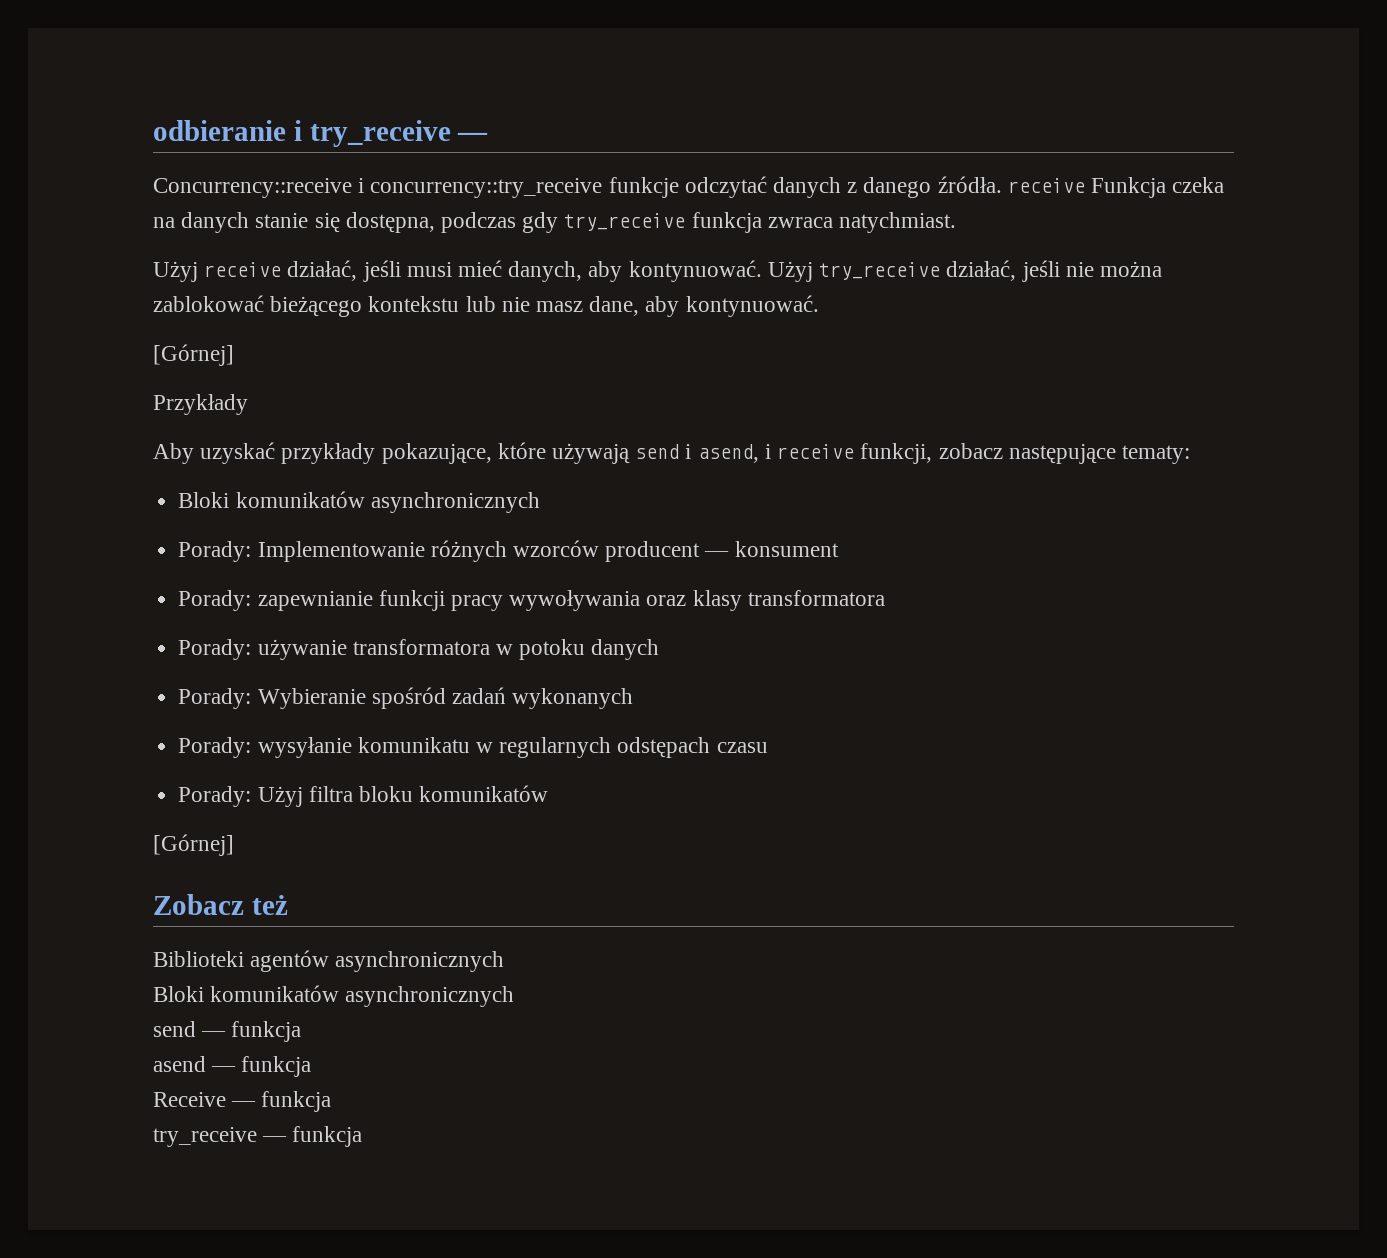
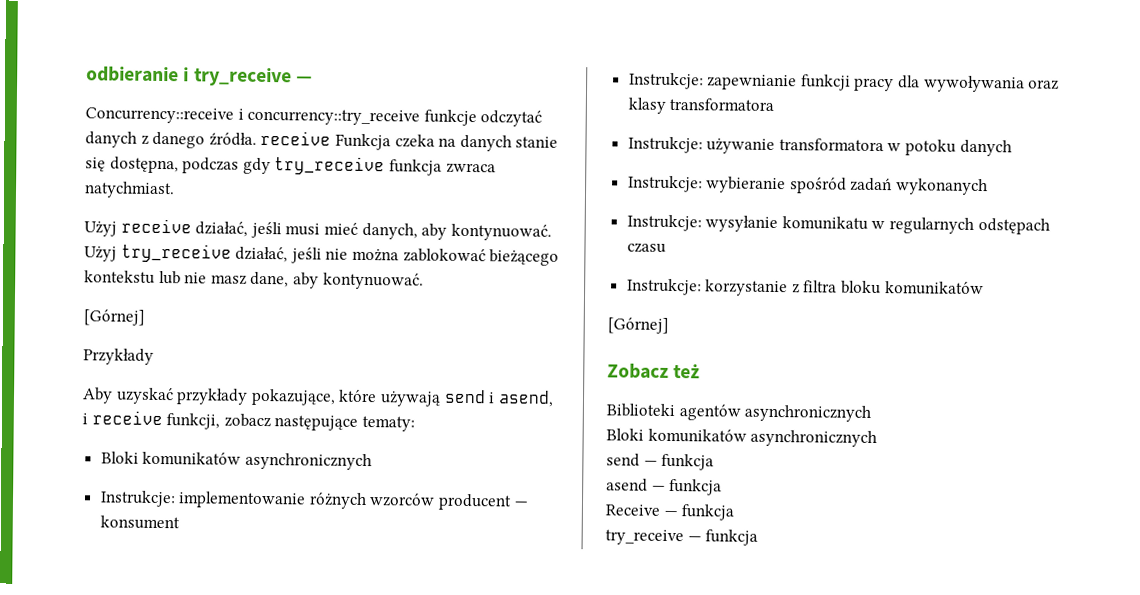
[178,541,425,562] Porady: Implementowanie -> [99,490,307,509] Instrukcje: implementowanie
[178,590,252,611] Porady: -> [628,72,704,90] Instrukcje:
(503, 603) none -> [898,75,921,89] dla
[178,639,252,660] Porady: -> [627,136,703,154] Instrukcje:
[178,688,366,709] Porady: Wybieranie -> [627,175,787,194] Instrukcje: wybieranie
[178,737,252,758] Porady: -> [626,214,702,232] Instrukcje:
[178,786,303,807] Porady: Użyj -> [626,278,800,297] Instrukcje: korzystanie z

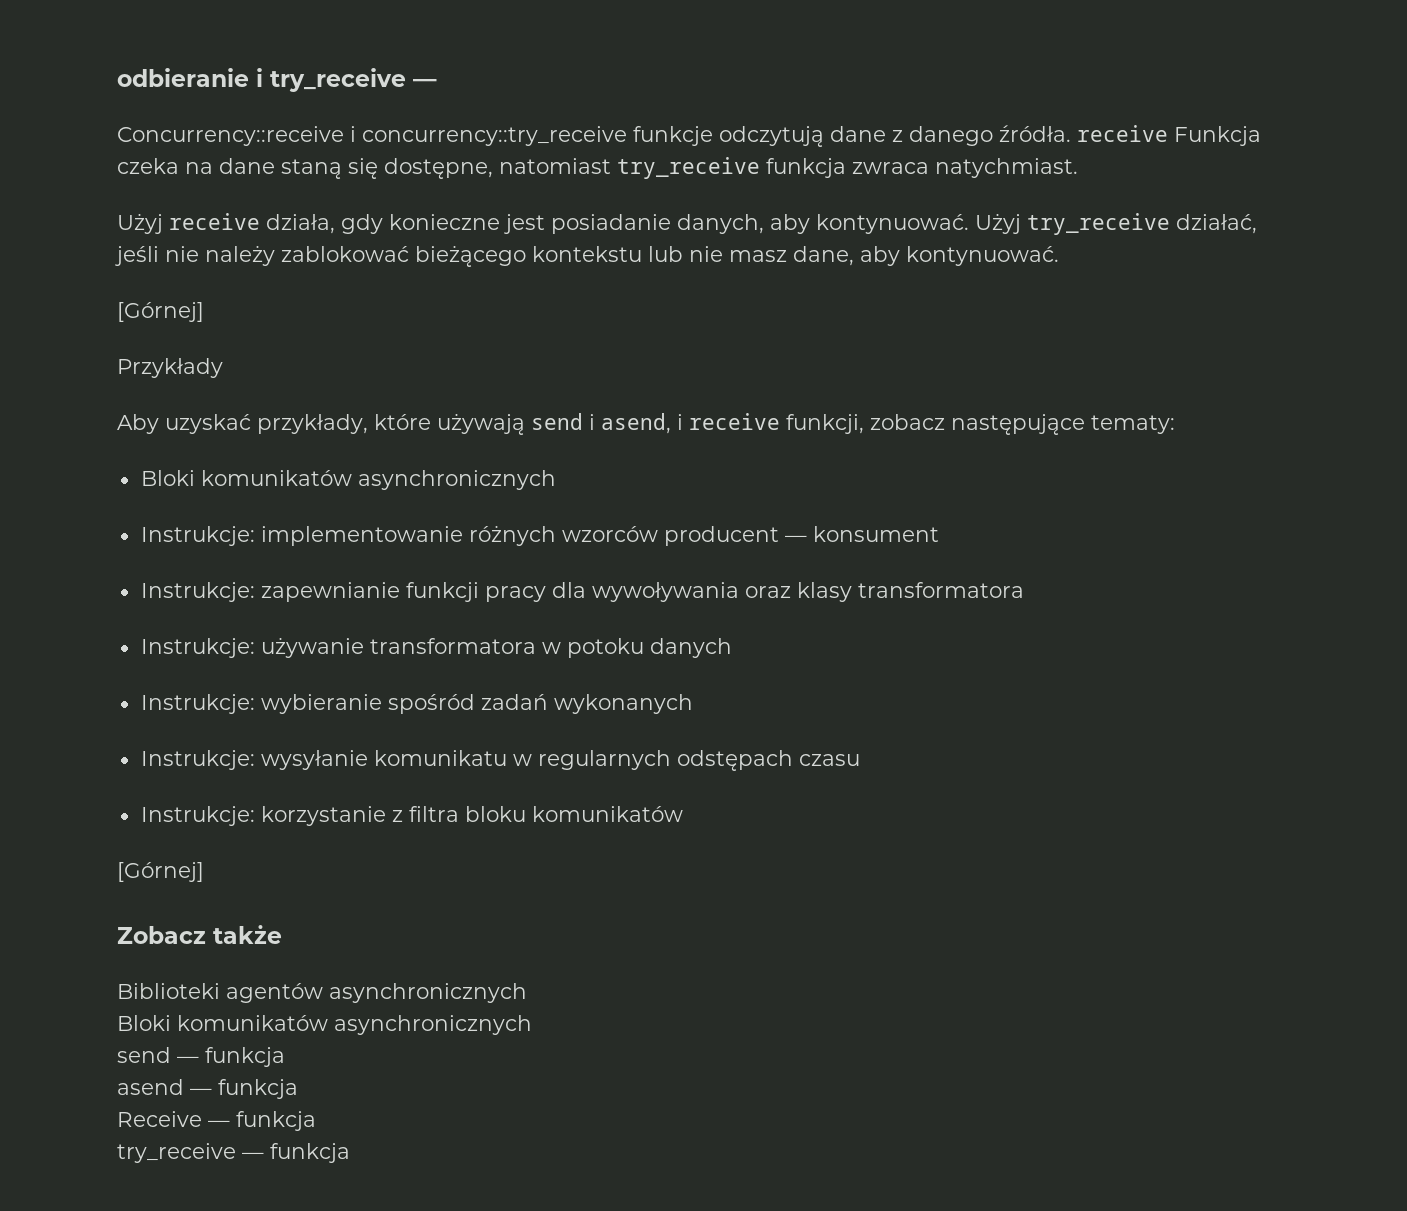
[480,110,543,127] [85,131,137,148] odczytać danych -> [719,126,886,147] odczytują dane
[459,134,559,152] [85,156,271,175] danych stanie się dostępna, podczas gdy -> [219,158,611,179] dane staną się dostępne, natomiast
[195,221,358,239] działać, jeśli musi mieć -> [266,214,671,234] działa, gdy konieczne jest posiadanie
[351,248,399,262] można -> [205,245,275,266] należy
[176,388,336,406] przykłady pokazujące, -> [257,414,368,434] przykłady,
[673,364,701,379] też -> [213,925,282,944] także

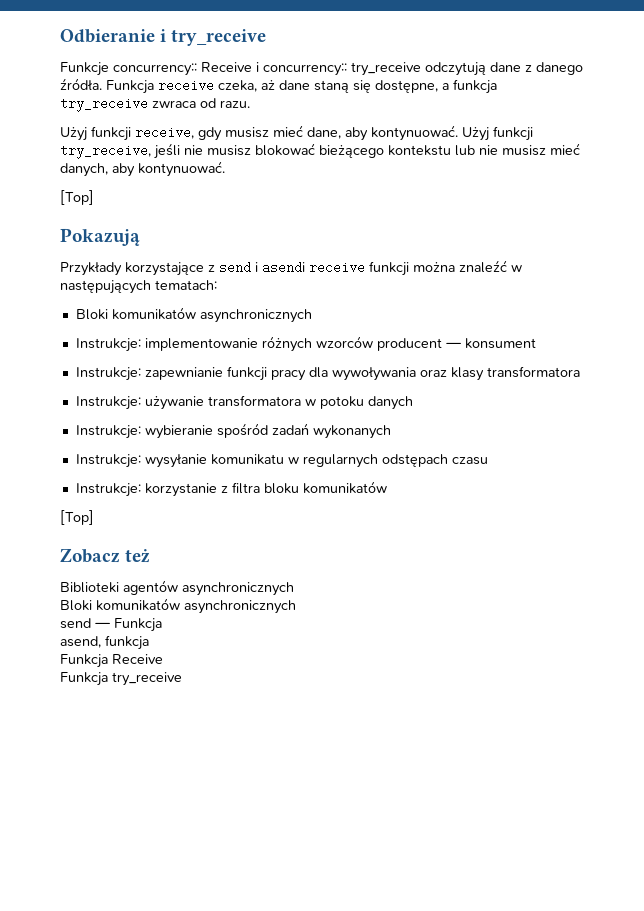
[117,68,249,87] odbieranie -> [60,29,155,43] Odbieranie
[413,79,437,87] [117,126,713,146] — // Concurrency::receive i concurrency::try_receive funkcje -> [60,62,421,76] // Funkcje concurrency:: Receive i concurrency:: try_receive
[1077,125,1261,146] [117,157,1078,179] [117,213,1257,235] [115,245,409,266] receive Funkcja czeka na dane staną się dostępne, natomiast try_receive funkcja zwraca natychmiast. // Użyj receive działa, gdy konieczne jest posiadanie danych, aby kontynuować. Użyj try_receive działać, jeśli nie należy zablokować -> [106,79,497,94] [60,97,250,112] [60,125,533,141] [60,143,315,159] Funkcja receive czeka, aż dane staną się dostępne, a funkcja try_receive zwraca od razu. // Użyj funkcji receive, gdy musisz mieć dane, aby kontynuować. Użyj funkcji try_receive, jeśli nie musisz blokować
[729,246,854,266] masz dane, -> [502,143,580,156] [60,163,108,177] musisz mieć danych,
[117,302,204,322] [Górnej] -> [60,190,94,205] [60,228,140,246] [Top] // Pokazują
[117,413,1175,435] // Aby uzyskać przykłady, które używają send i asend, i receive funkcji, zobacz następujące tematy: -> [125,260,522,276] [60,280,217,294] korzystające z send i asendi receive funkcji można znaleźć w następujących tematach:
[117,862,204,882] [Górnej] -> [60,510,94,525] [Top]
[213,925,282,944] także -> [125,549,151,563] też
[205,1047,285,1067] [117,1079,298,1099] [117,1111,316,1131] [117,1143,350,1163] funkcja // asend — funkcja // Receive — funkcja // try_receive — funkcja -> [114,618,162,632] [60,635,149,650] [60,654,163,668] [60,672,182,686] Funkcja // asend, funkcja // Funkcja Receive // Funkcja try_receive

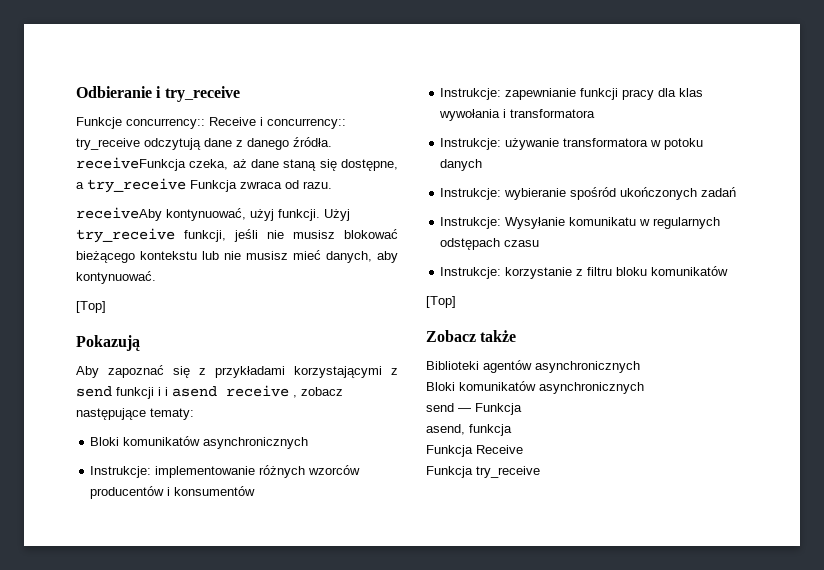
[106,79,214,94] Funkcja receive -> [76,157,186,171] receiveFunkcja
[453,79,497,94] [60,97,148,112] funkcja try_receive -> [87,178,237,193] try_receive Funkcja
[60,125,533,141] [60,144,151,159] Użyj funkcji receive, gdy musisz mieć dane, aby kontynuować. Użyj funkcji try_receive, -> [76,207,350,221] [76,228,226,243] receiveAby kontynuować, użyj funkcji. Użyj try_receive funkcji,
[60,260,522,276] [60,280,217,294] Przykłady korzystające z send i asendi receive funkcji można znaleźć w następujących tematach: -> [76,365,398,378] [76,385,343,399] [76,408,194,420] Aby zapoznać się z przykładami korzystającymi z send funkcji i i asend receive , zobacz następujące tematy:
[376,338,536,351] producent — konsument -> [90,486,256,499] producentów i konsumentów
[331,367,484,381] wywoływania oraz klasy -> [679,88,704,97] [439,109,507,121] klas wywołania i
(268, 430) none -> [620,187,698,200] ukończonych
[312,425,391,439] [75,454,207,468] wykonanych // Instrukcje: wysyłanie -> [440,217,566,229] // Instrukcje: Wysyłanie
[231,482,260,494] filtra -> [587,267,613,276] filtru
[125,549,151,563] też -> [480,330,517,342] także

